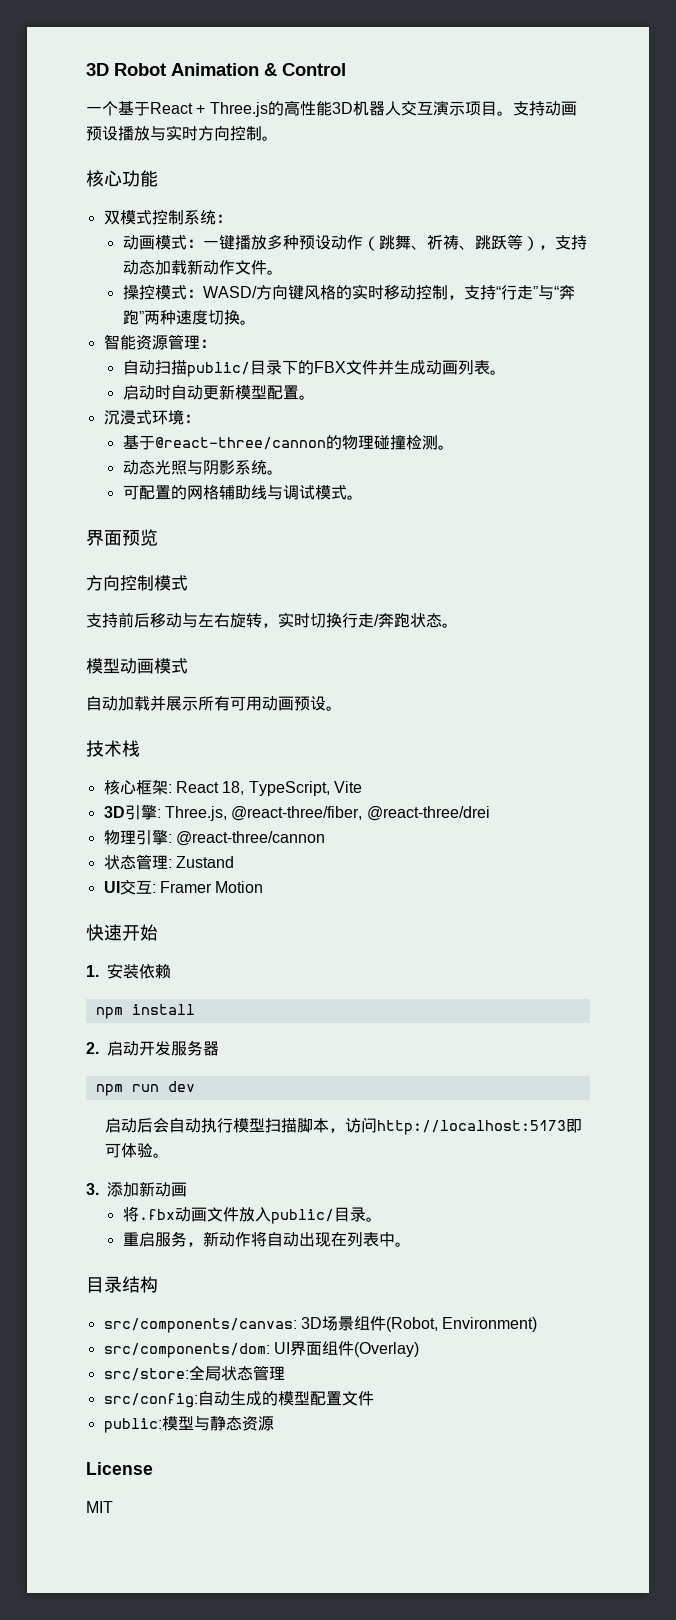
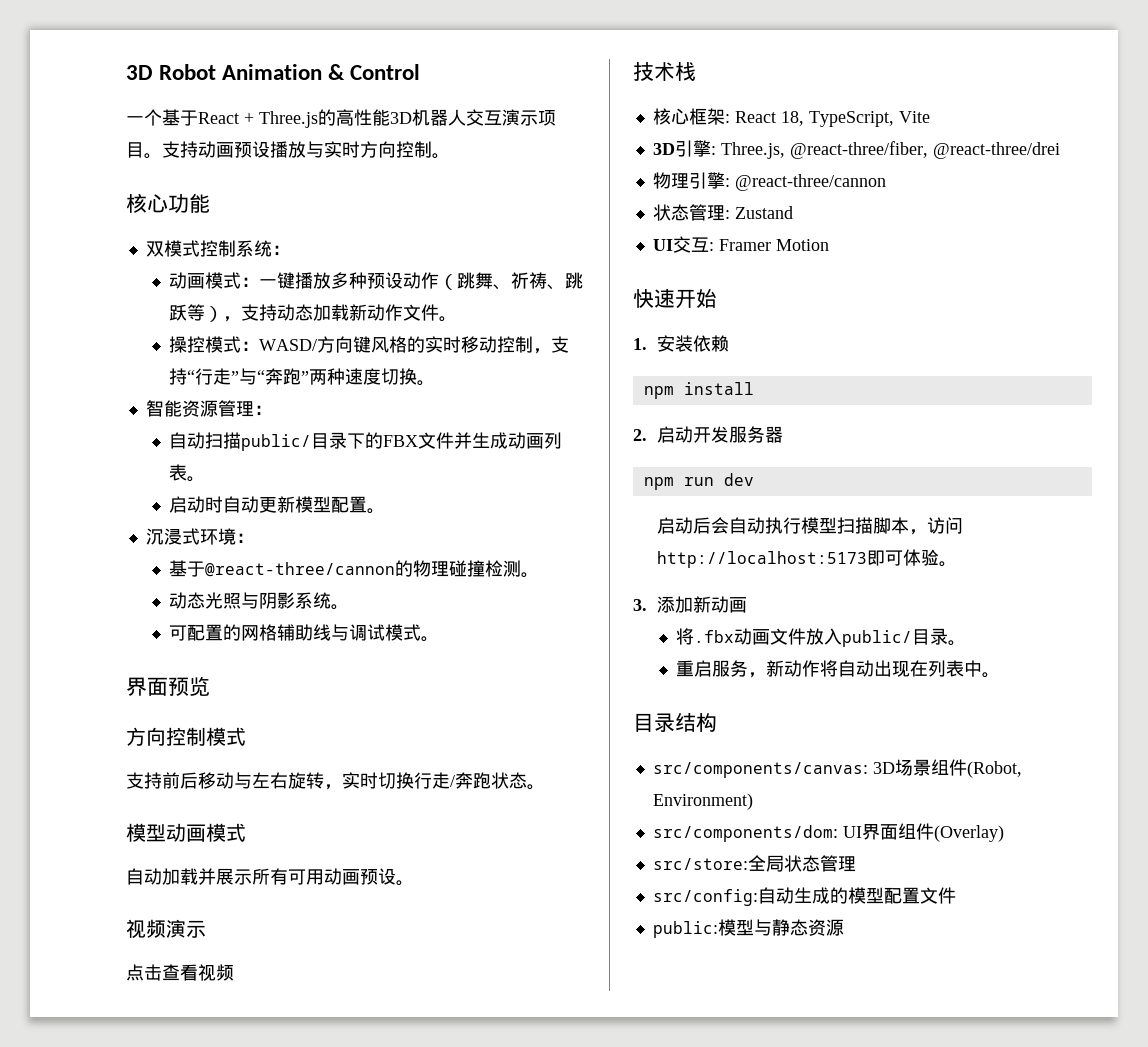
(342, 708) none -> [126,919,206,939] [126,964,234,981] // 视频演示 // 点击查看视频
[86,1462,153,1475] [86,1501,113,1513] // License // MIT -> (844, 927) none

